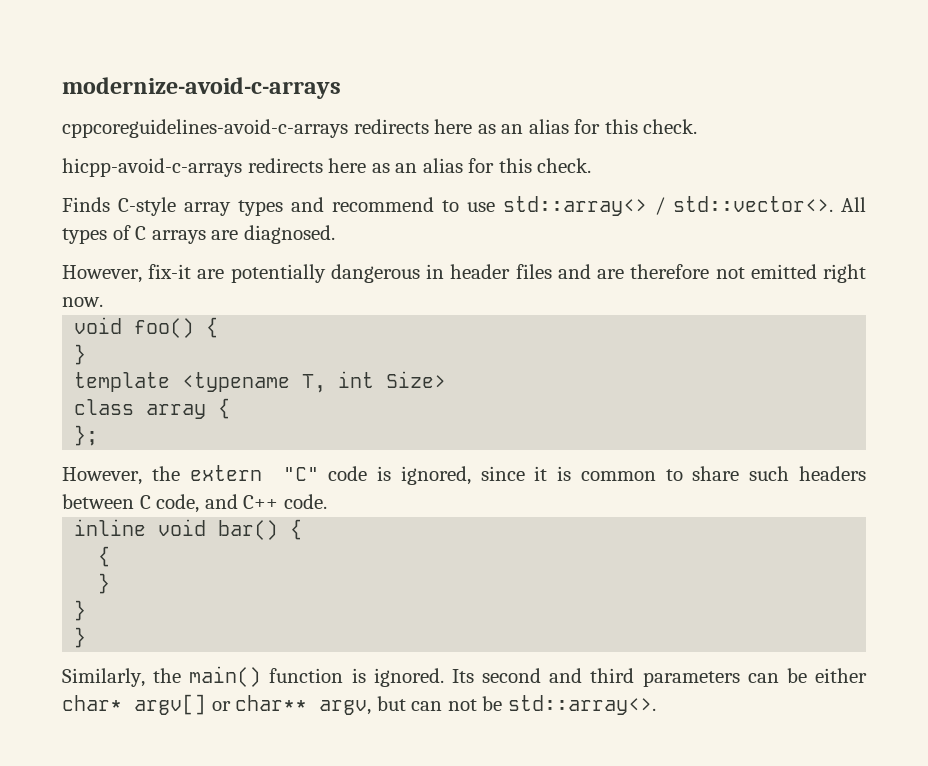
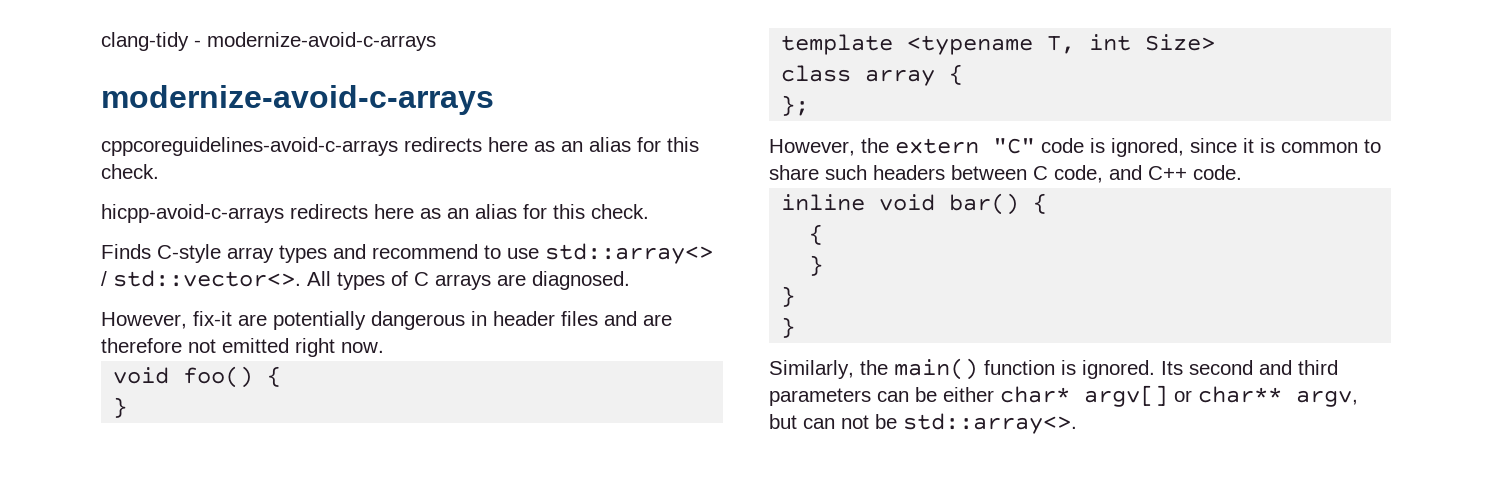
(62, 88) none -> [101,32,436,51] clang-tidy - modernize-avoid-c-arrays //

